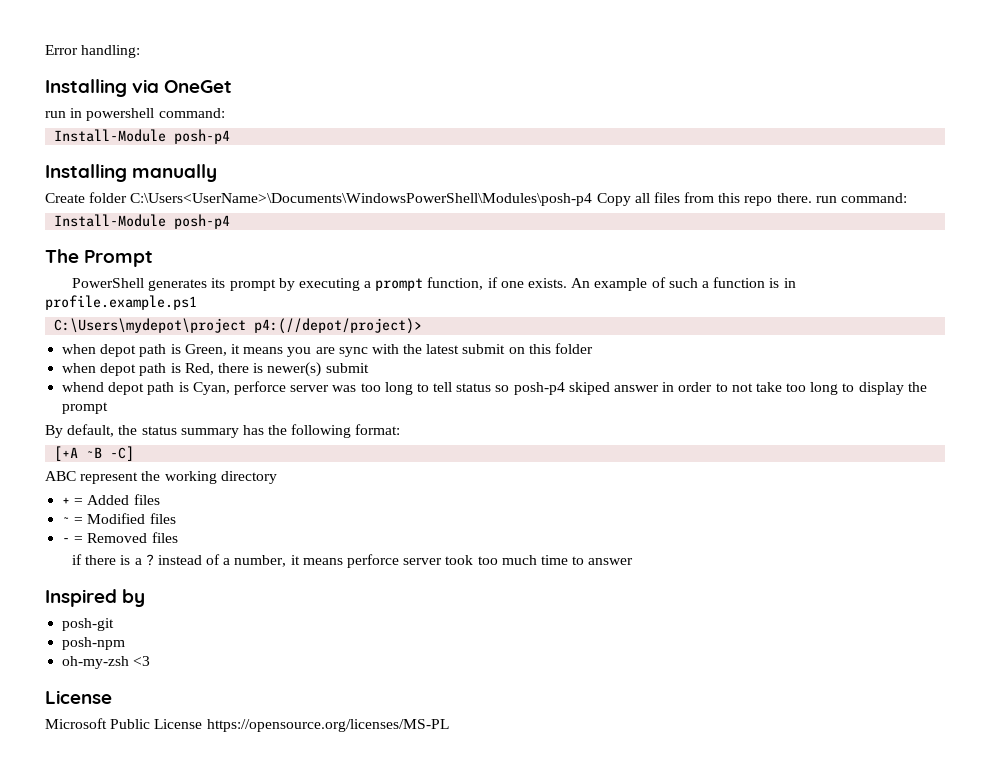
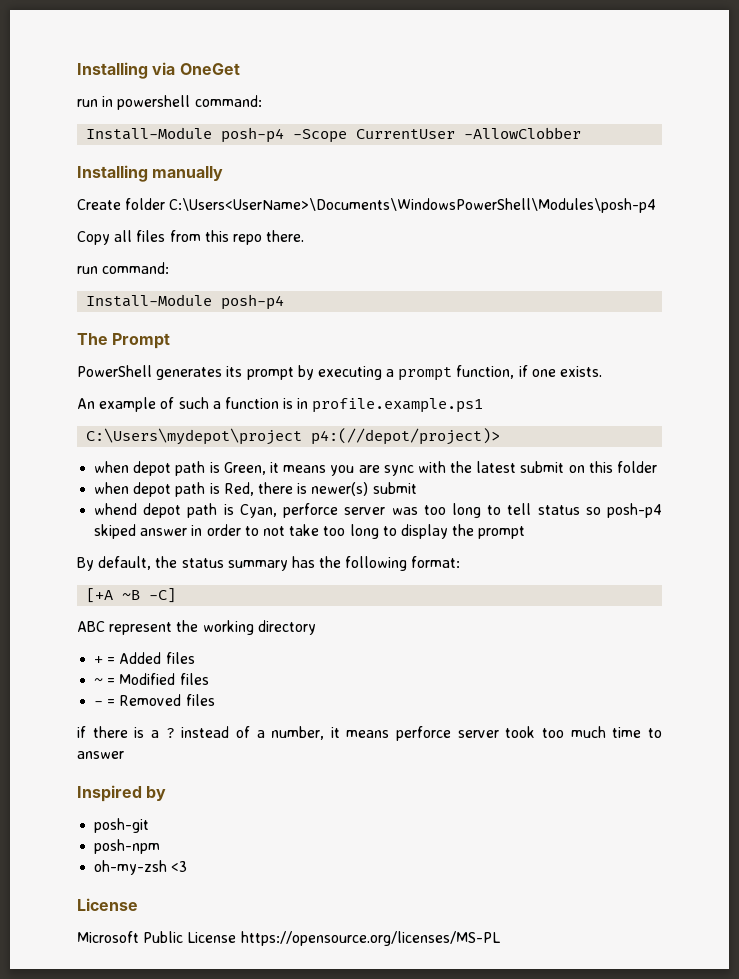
[45,45,141,58] Error handling: // -> (77, 70) none
(231, 136) none -> [293,127,582,143] -Scope CurrentUser -AllowClobber
(593, 199) none -> (657, 205) //
(812, 198) none -> (305, 236) //
(568, 283) none -> (603, 371) //

